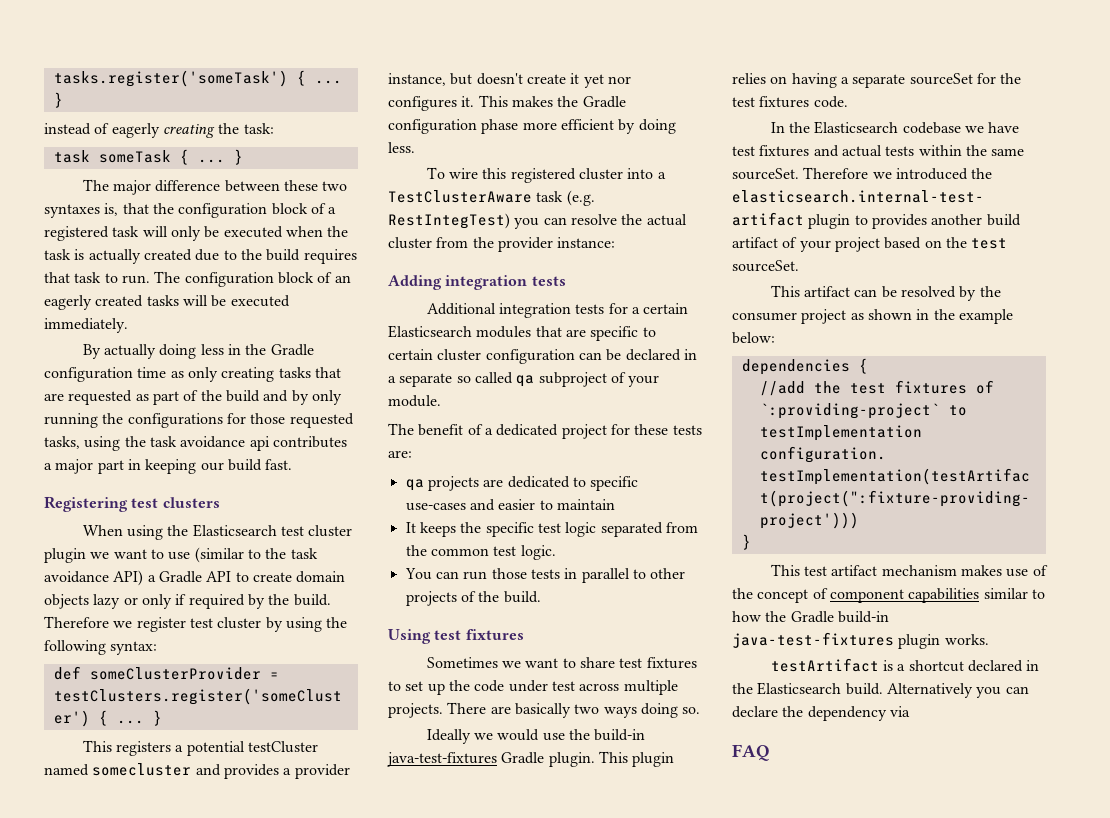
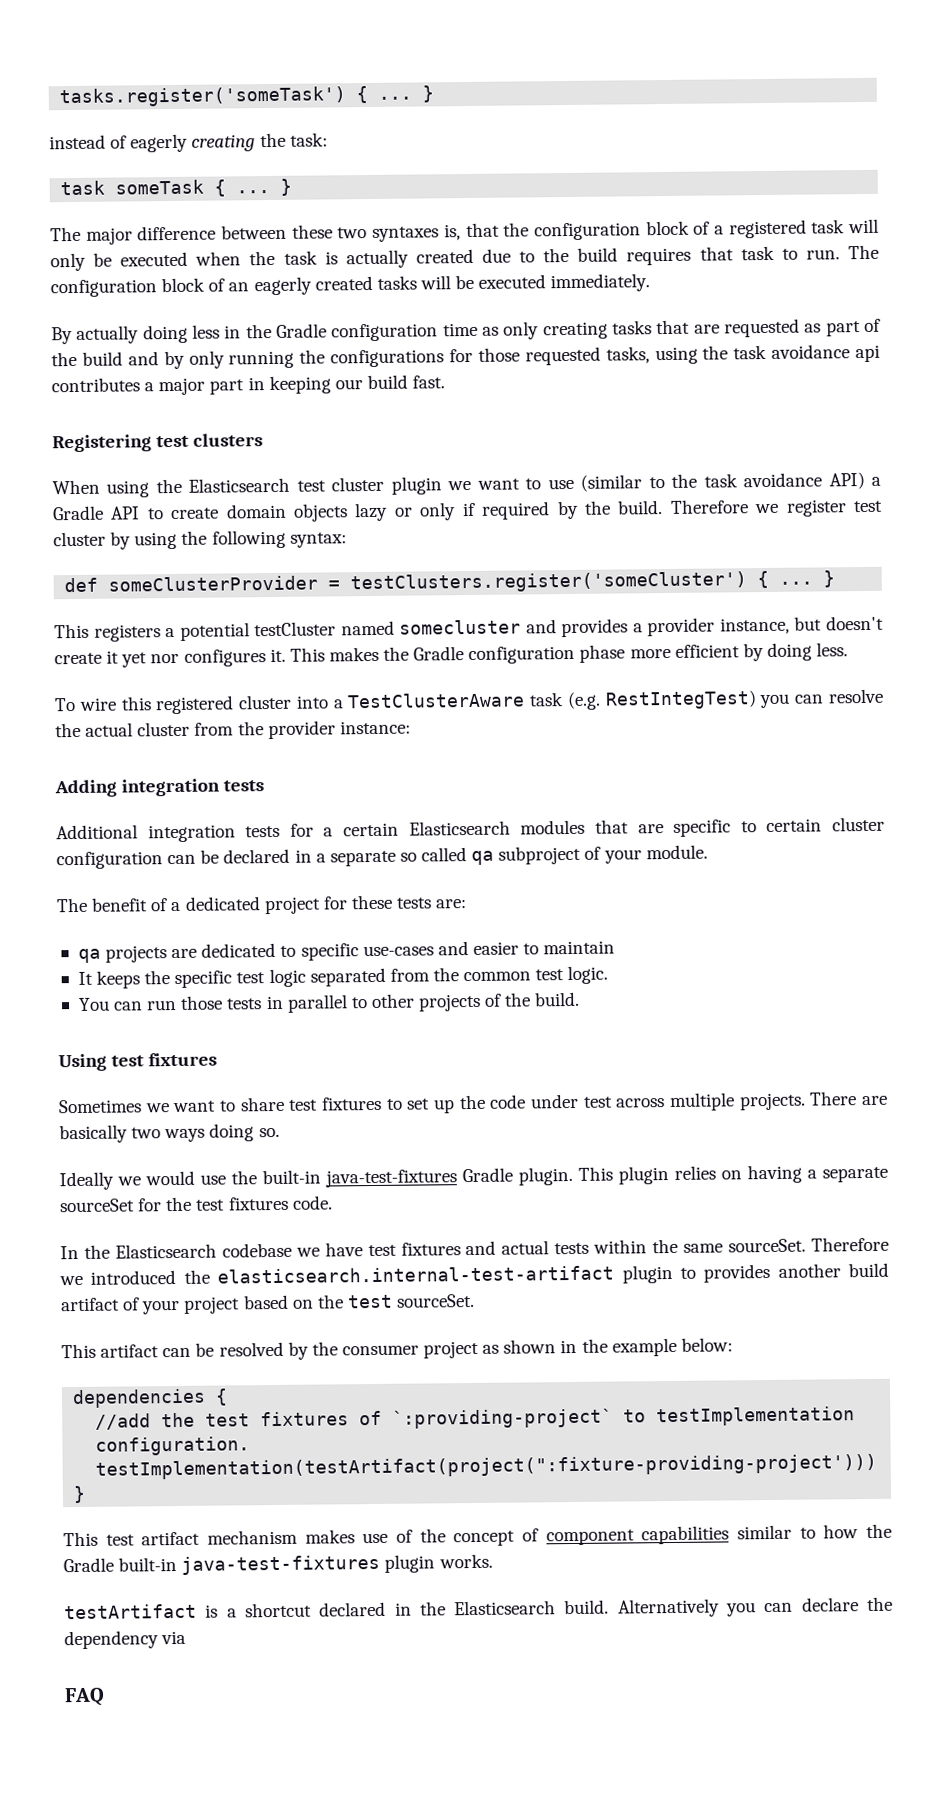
[594,729,646,741] build-in -> [262,1169,321,1185] built-in
[837,611,889,623] build-in -> [118,1557,178,1572] built-in

